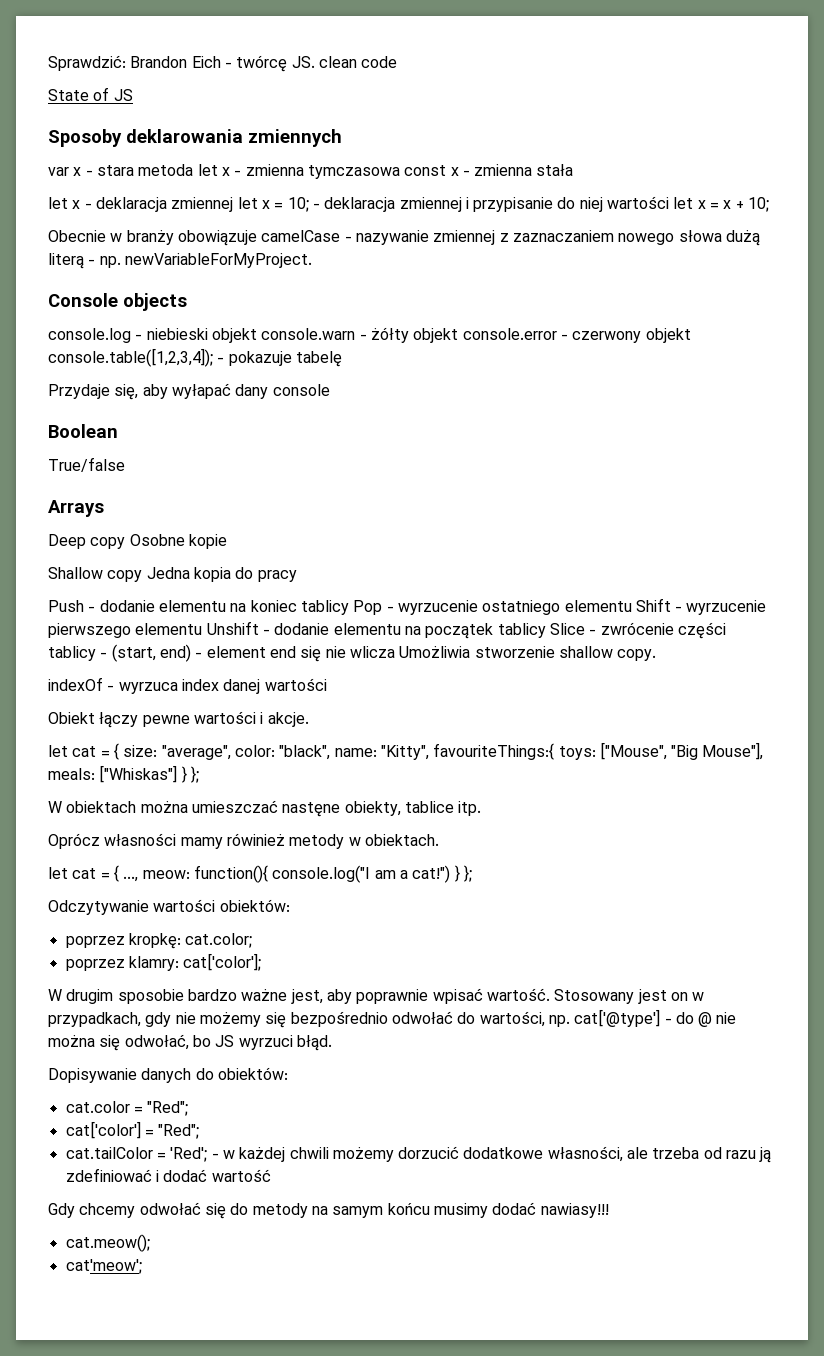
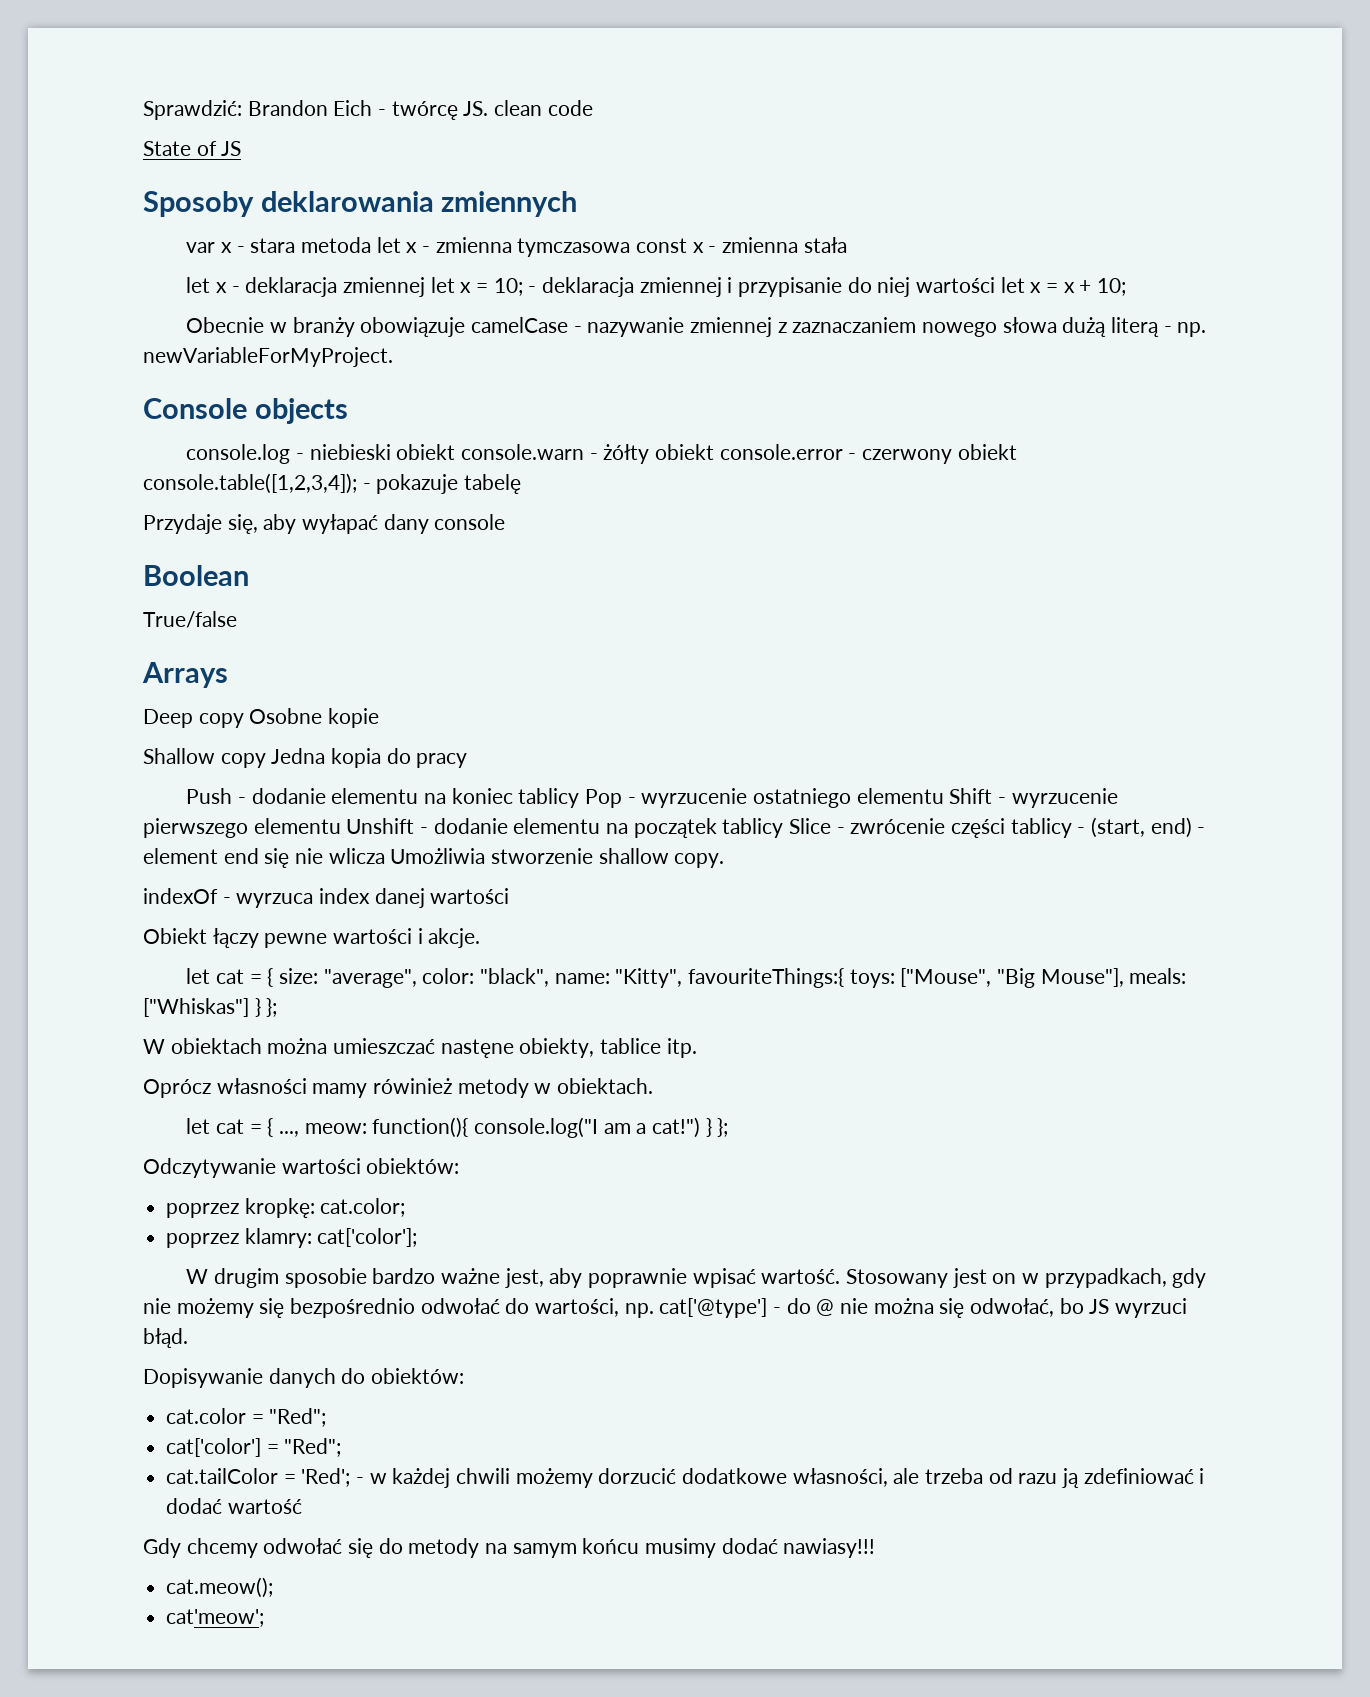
[211,328,257,343] objekt -> [396,444,456,460] obiekt
[413,328,459,343] objekt -> [655,444,715,460] obiekt
[645,328,691,343] objekt -> [957,444,1017,460] obiekt

